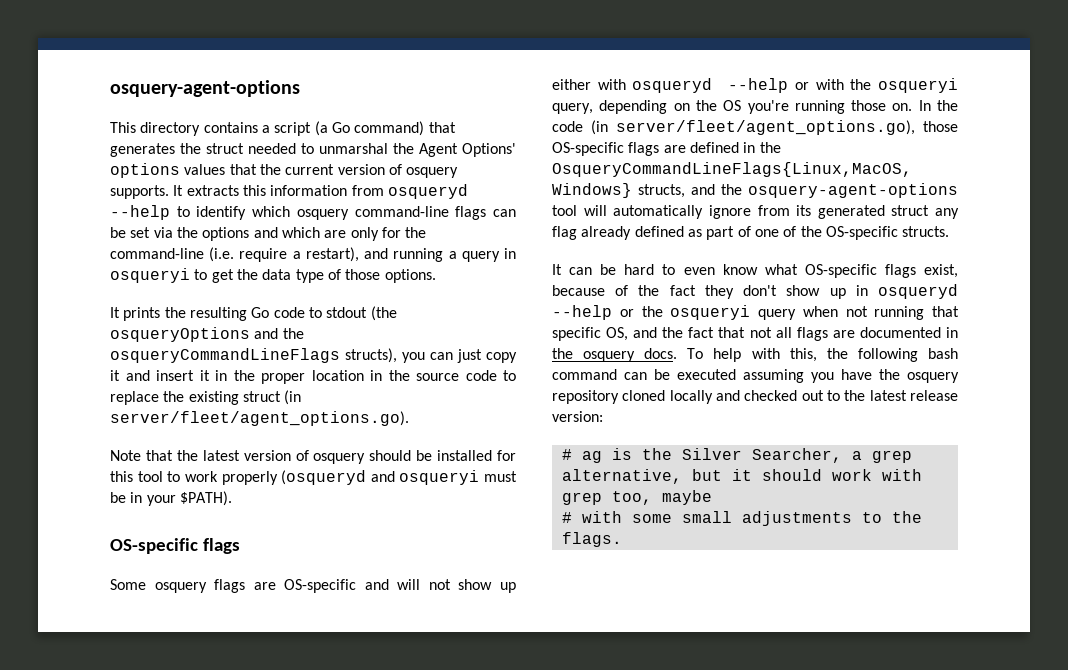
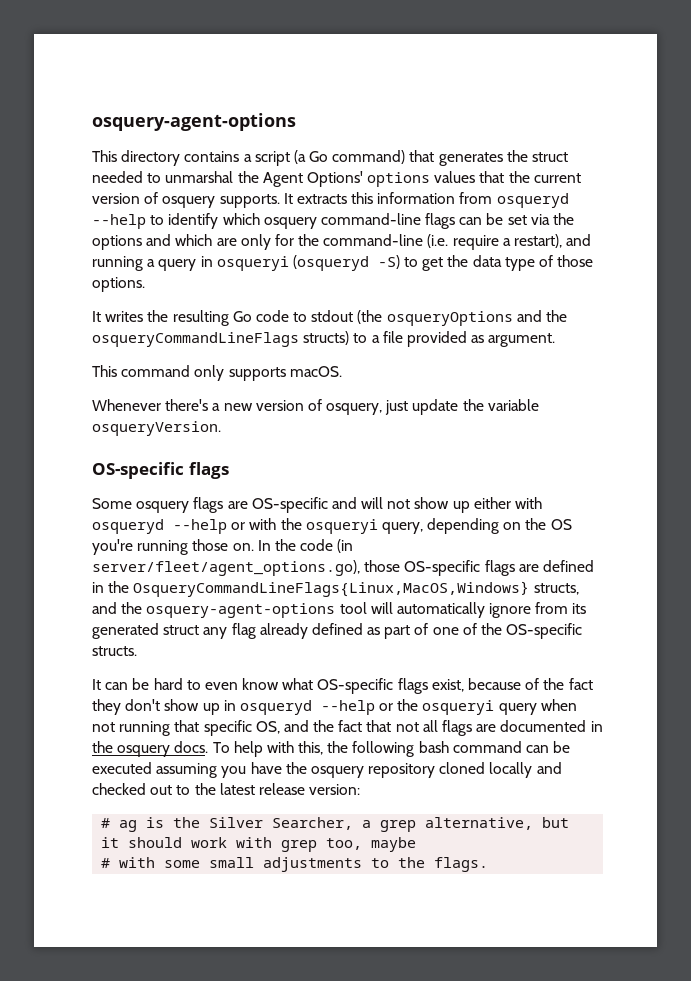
(190, 275) none -> [292,255,400,271] (osqueryd -S)
[123,307,161,321] prints -> [105,311,144,322] writes
[345,348,517,363] [110,370,516,384] [110,390,302,405] [110,411,409,426] [110,450,516,464] [110,470,517,485] [110,491,232,506] structs), you can just copy it and insert it in the proper location in the source code to replace the existing struct (in server/fleet/agent_options.go). // Note that the latest version of osquery should be installed for this tool to work properly (osqueryd and osqueryi must be in your $PATH). -> [303,331,556,347] [92,365,342,381] [92,399,539,415] [92,421,221,436] structs) to a file provided as argument. // This command only supports macOS. // Whenever there's a new version of osquery, just update the variable osqueryVersion.

